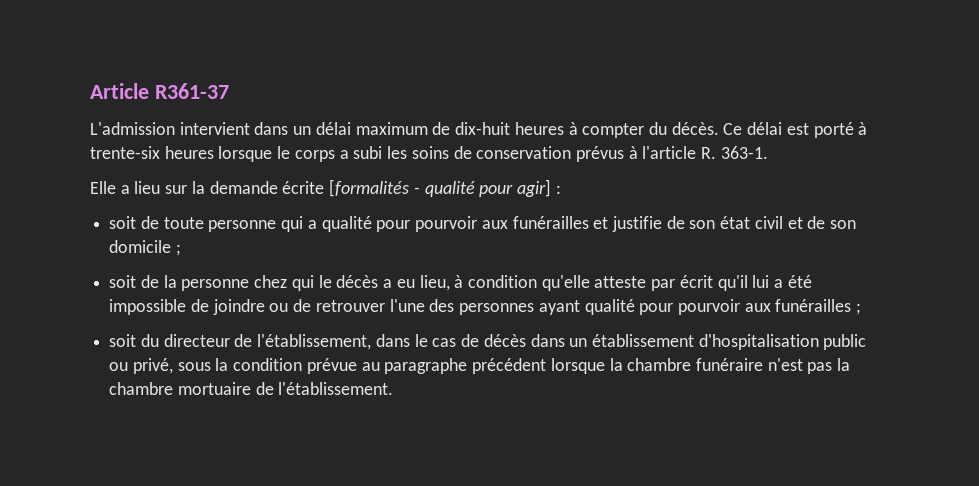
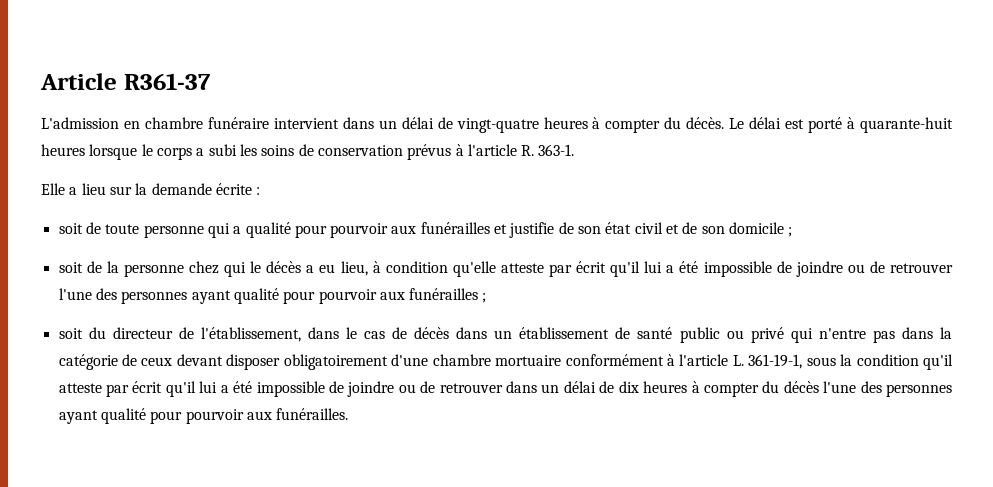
(175, 128) none -> [123,117,269,129] en chambre funéraire
[355,122,511,135] maximum de dix-huit -> [437,117,539,133] de vingt-quatre
[723,123,743,135] Ce -> [729,118,745,129] Le
[90,146,160,159] trente-six -> [860,117,954,133] quarante-huit
[329,179,551,197] [formalités - qualité pour agir] -> (252, 189) none
[698,334,867,350] [109,358,851,374] [109,382,394,395] d'hospitalisation public ou privé, sous la condition prévue au paragraphe précédent lorsque la chambre funéraire n'est pas la chambre mortuaire de l'établissement. -> [615,327,953,343] [58,354,954,370] [58,381,953,397] [58,408,349,424] de santé public ou privé qui n'entre pas dans la catégorie de ceux devant disposer obligatoirement d'une chambre mortuaire conformément à l'article L. 361-19-1, sous la condition qu'il atteste par écrit qu'il lui a été impossible de joindre ou de retrouver dans un délai de dix heures à compter du décès l'une des personnes ayant qualité pour pourvoir aux funérailles.

